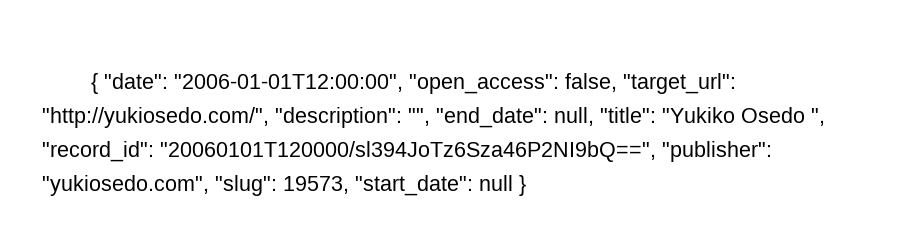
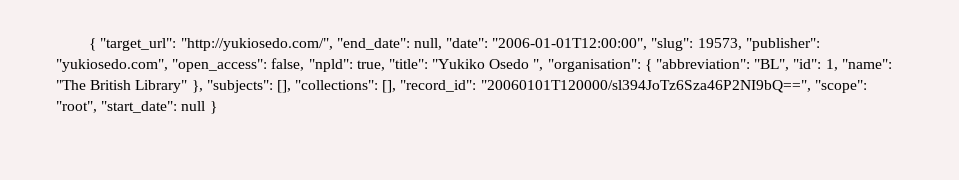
[90,73,736,94] [42,107,825,128] [42,141,772,162] [42,175,349,196] { "date": "2006-01-01T12:00:00", "open_access": false, "target_url": "http://yukiosedo.com/", "description": "", "end_date": null, "title": "Yukiko Osedo ", "record_id": "20060101T120000/sl394JoTz6Sza46P2NI9bQ==", "publisher": "yukiosedo.com", "slug": 19573, -> [89,38,820,51] [56,58,892,72] [56,80,867,93] [56,101,97,113] { "target_url": "http://yukiosedo.com/", "end_date": null, "date": "2006-01-01T12:00:00", "slug": 19573, "publisher": "yukiosedo.com", "open_access": false, "npld": true, "title": "Yukiko Osedo ", "organisation": { "abbreviation": "BL", "id": 1, "name": "The British Library" }, "subjects": [], "collections": [], "record_id": "20060101T120000/sl394JoTz6Sza46P2NI9bQ==", "scope": "root",

